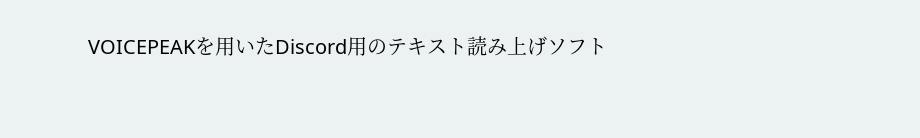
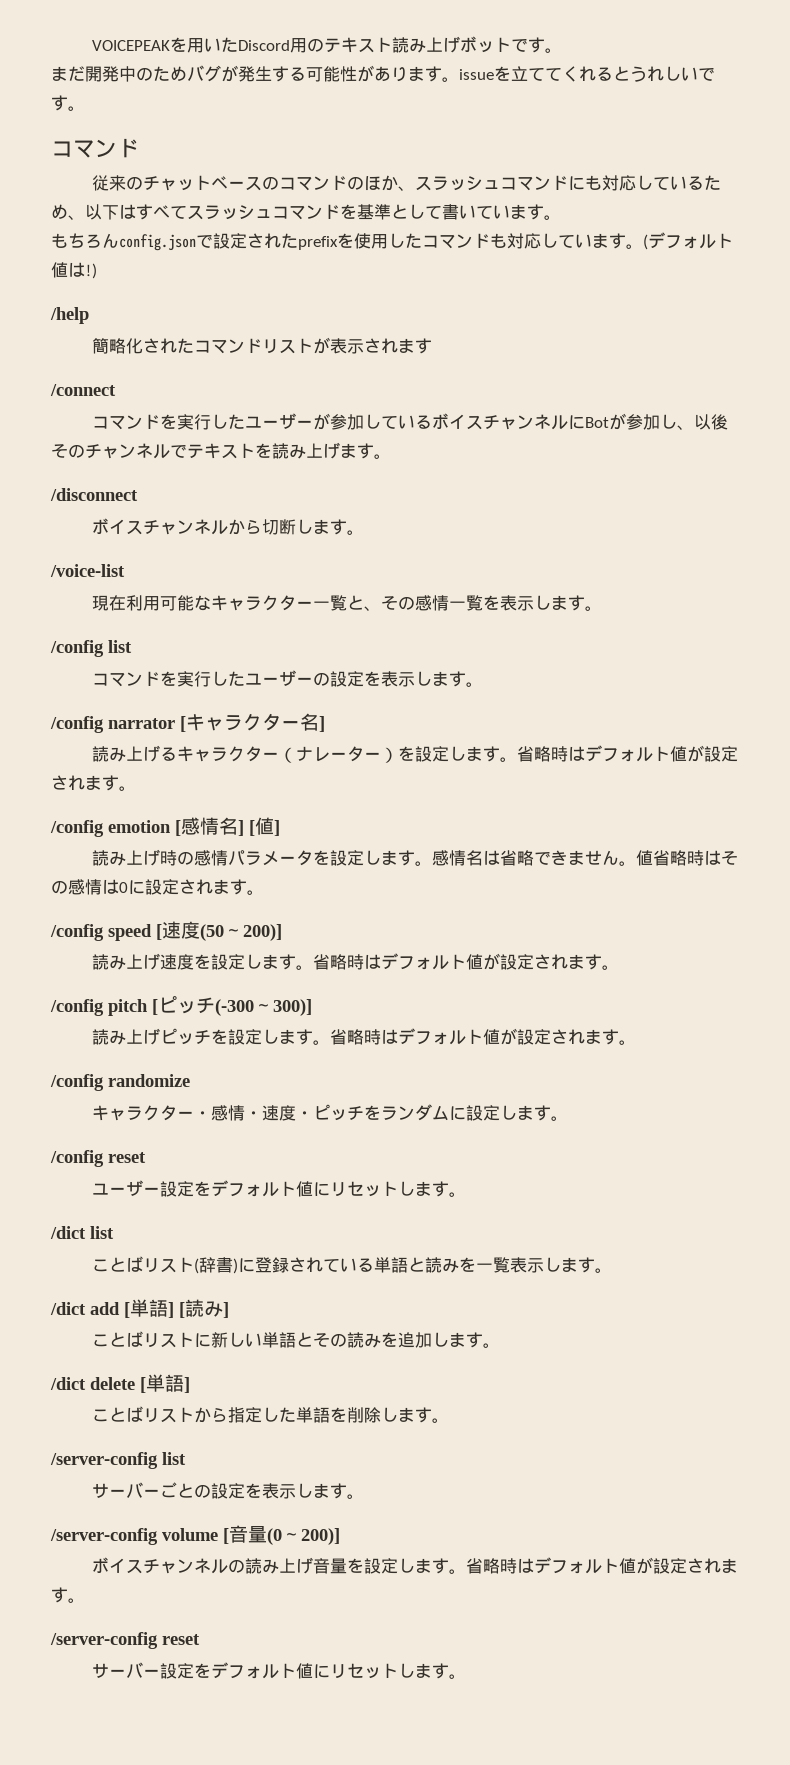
[547,38,607,55] ソフト -> [459,36,562,53] [51,65,715,82] [51,95,85,111] [51,138,139,158] [91,175,721,191] [51,204,561,220] [51,232,733,251] [51,262,97,279] [50,307,89,324] [91,337,432,354] [50,384,116,396] [91,413,728,430] [51,442,391,459] [50,488,138,501] [91,518,364,535] [50,564,125,577] [91,595,602,611] [50,640,132,657] [91,670,483,687] [50,713,325,733] [91,745,738,763] [51,775,136,791] [50,817,280,837] [91,849,738,866] [51,879,264,895] [50,921,282,941] [91,953,619,970] [50,996,312,1016] [91,1028,636,1045] [50,1074,190,1091] [91,1104,568,1121] [50,1150,146,1167] [91,1180,466,1197] [50,1226,114,1239] [91,1256,612,1274] [50,1299,229,1318] [91,1331,500,1348] [50,1374,190,1393] [91,1406,449,1423] [50,1452,186,1469] [91,1482,364,1499] [50,1525,340,1545] [91,1557,738,1574] [51,1587,85,1603] [50,1632,200,1649] [91,1662,466,1679] ボットです。 // まだ開発中のためバグが発生する可能性があります。issueを立ててくれるとうれしいです。 // コマンド // 従来のチャットベースのコマンドのほか、スラッシュコマンドにも対応しているため、以下はすべてスラッシュコマンドを基準として書いています。 // もちろんconfig.jsonで設定されたprefixを使用したコマンドも対応しています。(デフォルト値は!) // /help // 簡略化されたコマンドリストが表示されます // /connect // コマンドを実行したユーザーが参加しているボイスチャンネルにBotが参加し、以後そのチャンネルでテキストを読み上げます。 // /disconnect // ボイスチャンネルから切断します。 // /voice-list // 現在利用可能なキャラクター一覧と、その感情一覧を表示します。 // /config list // コマンドを実行したユーザーの設定を表示します。 // /config narrator [キャラクター名] // 読み上げるキャラクター（ナレーター）を設定します。省略時はデフォルト値が設定されます。 // /config emotion [感情名] [値] // 読み上げ時の感情パラメータを設定します。感情名は省略できません。値省略時はその感情は0に設定されます。 // /config speed [速度(50～200)] // 読み上げ速度を設定します。省略時はデフォルト値が設定されます。 // /config pitch [ピッチ(-300～300)] // 読み上げピッチを設定します。省略時はデフォルト値が設定されます。 // /config randomize // キャラクター・感情・速度・ピッチをランダムに設定します。 // /config reset // ユーザー設定をデフォルト値にリセットします。 // /dict list // ことばリスト(辞書)に登録されている単語と読みを一覧表示します。 // /dict add [単語] [読み] // ことばリストに新しい単語とその読みを追加します。 // /dict delete [単語] // ことばリストから指定した単語を削除します。 // /server-config list // サーバーごとの設定を表示します。 // /server-config volume [音量(0～200)] // ボイスチャンネルの読み上げ音量を設定します。省略時はデフォルト値が設定されます。 // /server-config reset // サーバー設定をデフォルト値にリセットします。

